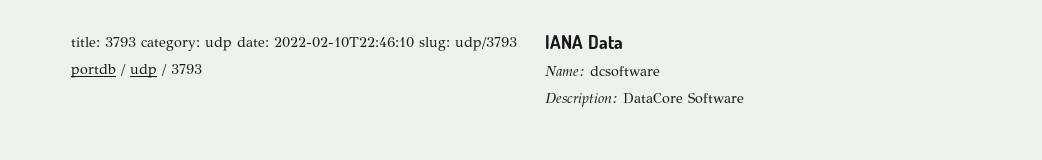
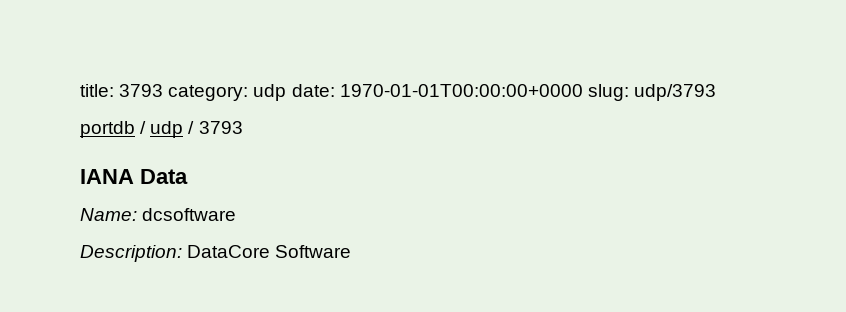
[274,37,414,48] 2022-02-10T22:46:10 -> [339,84,583,97] 1970-01-01T00:00:00+0000

